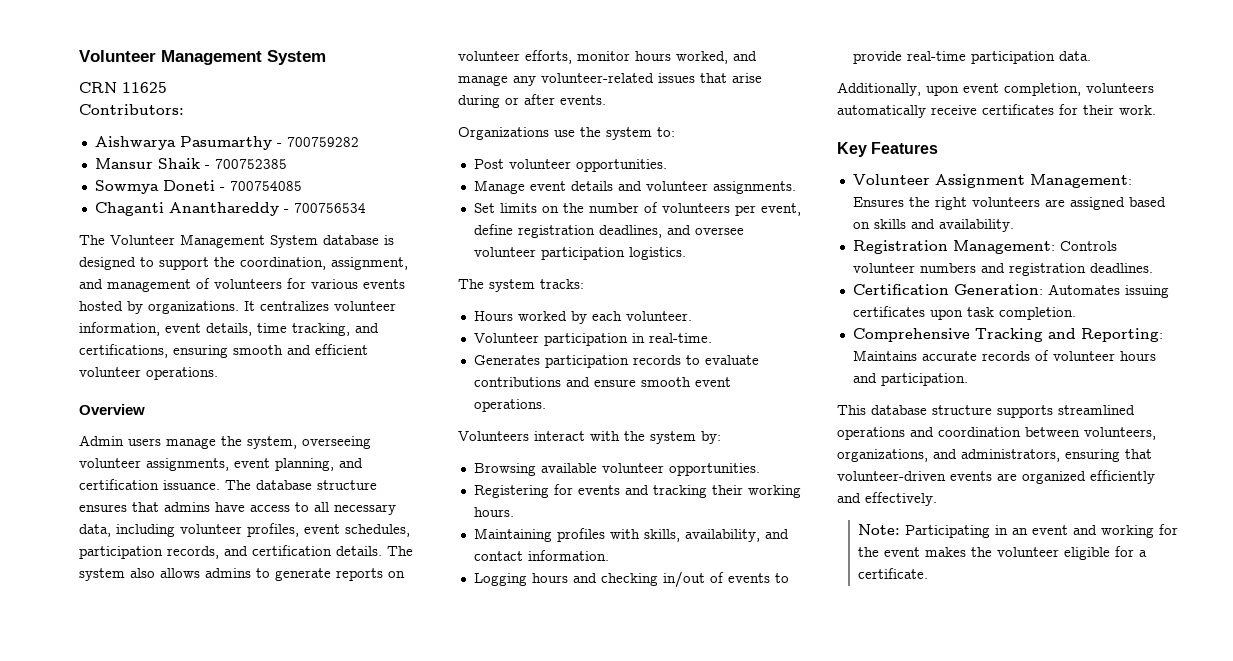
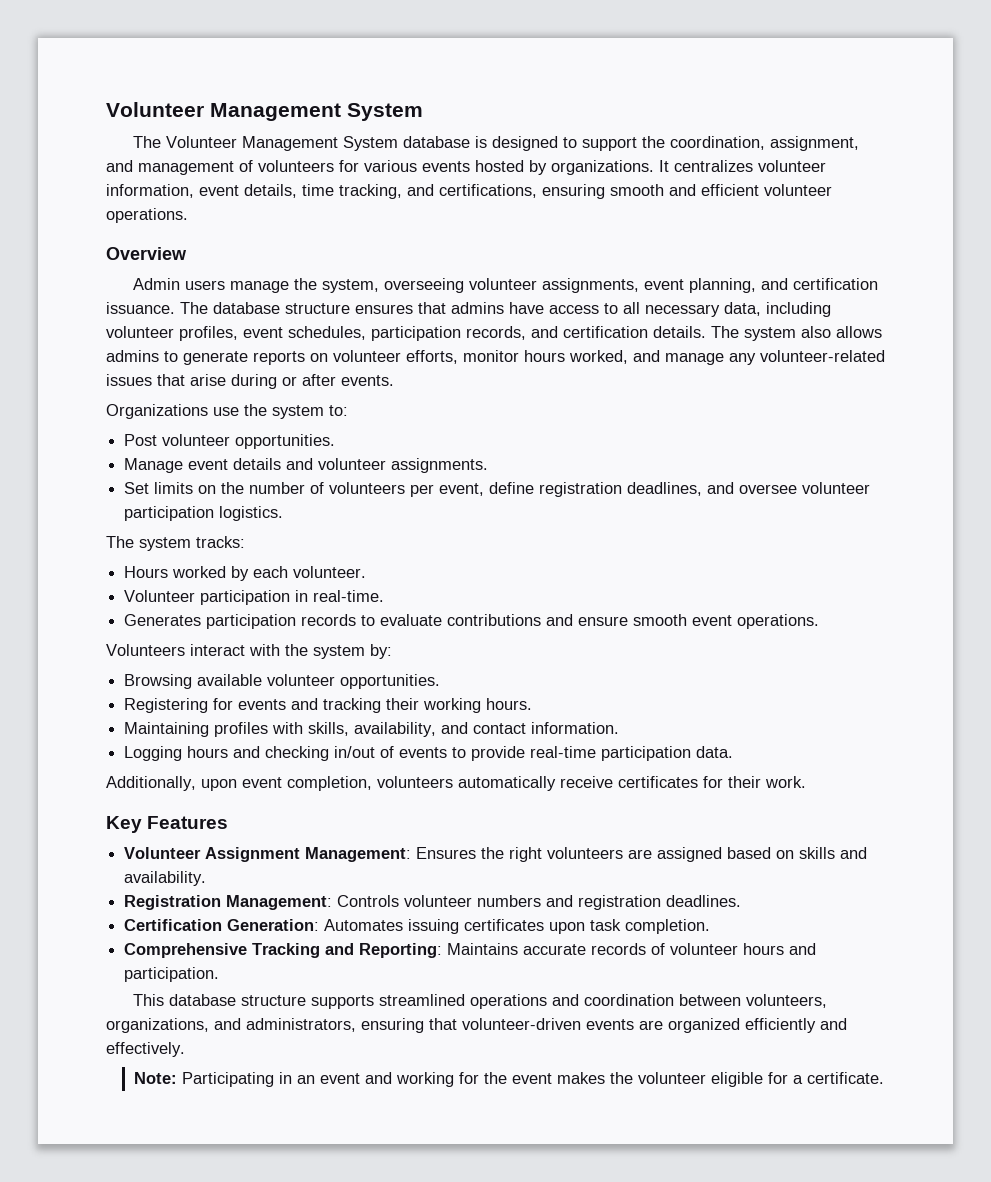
[79,50,326,65] [79,82,167,93] [79,104,184,115] [94,136,359,150] [94,158,287,169] [94,180,302,194] [94,202,366,216] Volunteer Management System // CRN 11625 // Contributors: // Aishwarya Pasumarthy - 700759282 // Mansur Shaik - 700752385 // Sowmya Doneti - 700754085 // Chaganti Ananthareddy - 700756534 -> [106,102,423,121] Volunteer Management System

